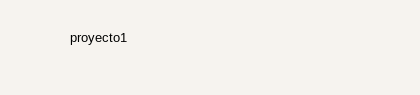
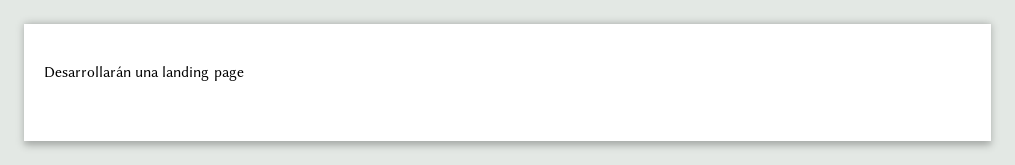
[70,33,127,45] proyecto1 -> [44,66,244,81] Desarrollarán una landing page

